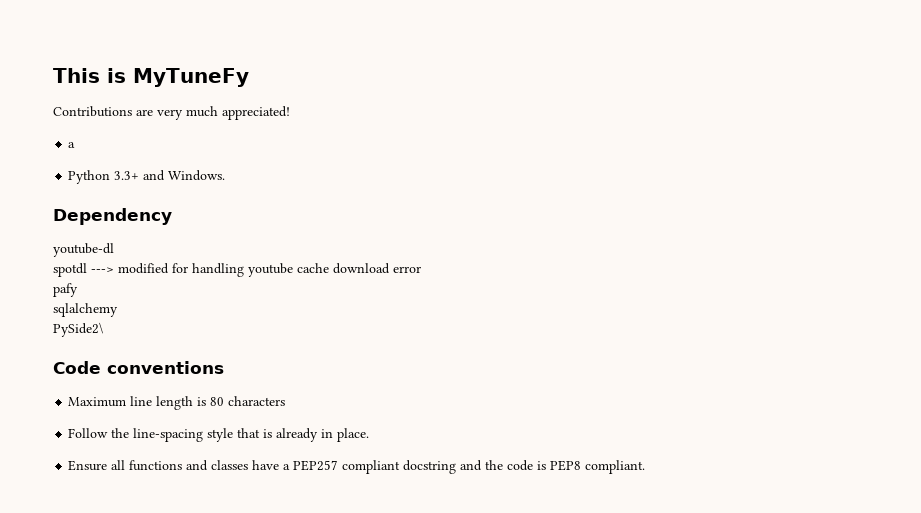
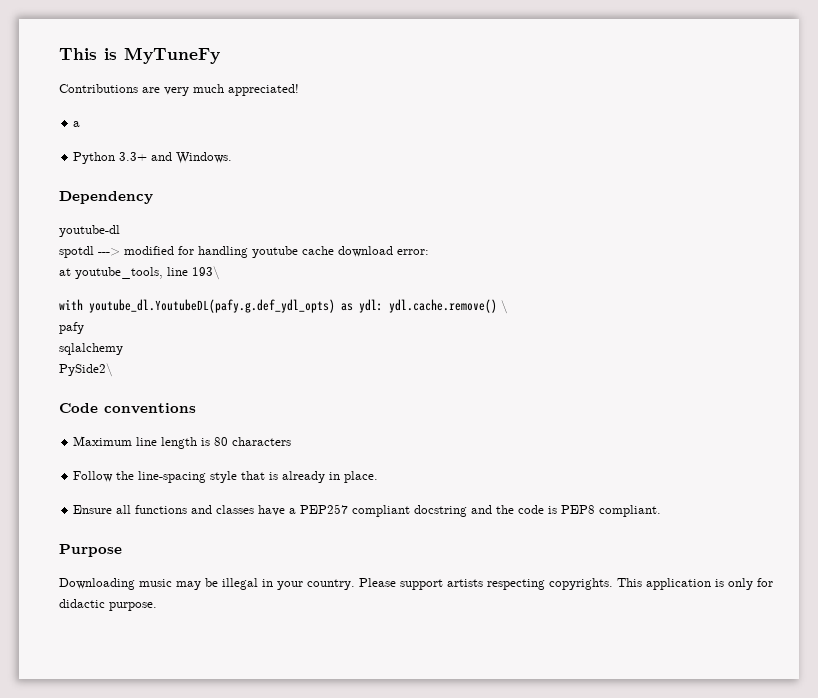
[393,266,421,273] error -> [397,249,429,255] [59,266,220,280] [59,299,508,314] error: // at youtube_tools, line 193\ // with youtube_dl.YoutubeDL(pafy.g.def_ydl_opts) as ydl: ydl.cache.remove() \
(646, 467) none -> [59,544,122,557] [59,578,773,590] [59,599,157,611] // Purpose // Downloading music may be illegal in your country. Please support artists respecting copyrights. This application is only for didactic purpose.

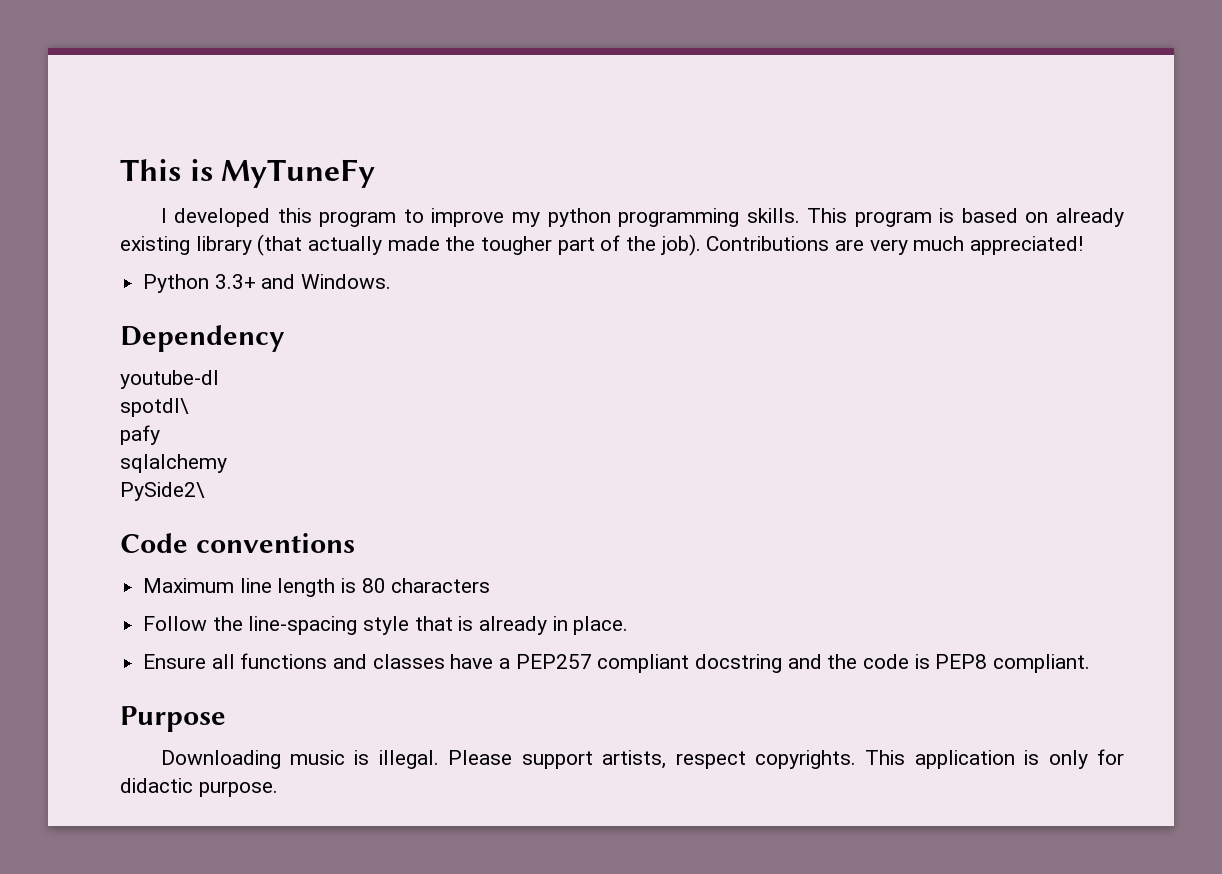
(220, 55) none -> [160,208,1124,227] [120,234,701,256] I developed this program to improve my python programming skills. This program is based on already existing library (that actually made the tougher part of the job).
[73,121,81,127] // a -> (1084, 245) none
[59,246,429,258] [59,266,220,280] [59,299,508,314] spotdl ---> modified for handling youtube cache download error: // at youtube_tools, line 193\ // with youtube_dl.YoutubeDL(pafy.g.def_ydl_opts) as ydl: ydl.cache.remove() \ -> [120,398,189,417] spotdl\
[176,578,545,590] may be illegal in your country. Please support artists respecting -> [354,750,746,769] is illegal. Please support artists, respect

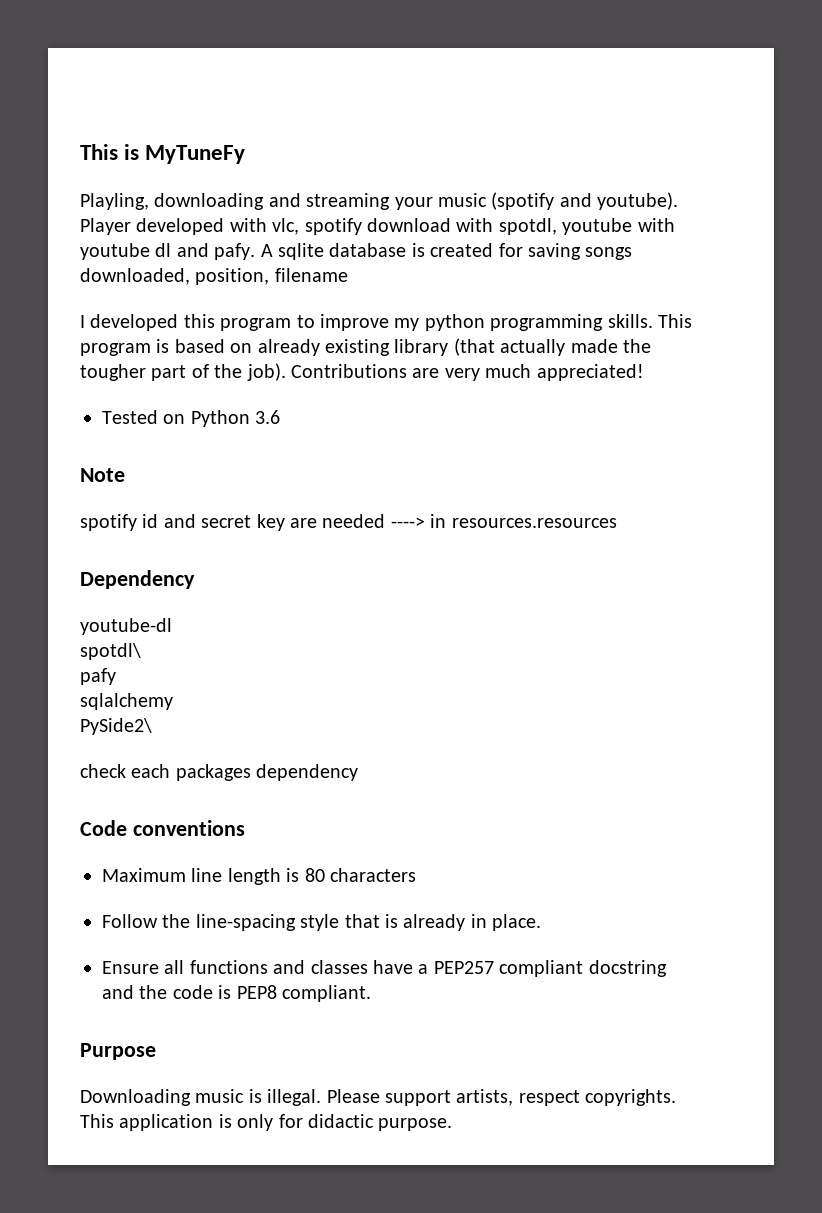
(376, 173) none -> [80,192,679,210] [80,218,675,235] [80,243,633,260] [80,268,348,285] // Playling, downloading and streaming your music (spotify and youtube). Player developed with vlc, spotify download with spotdl, youtube with youtube dl and pafy. A sqlite database is created for saving songs downloaded, position, filename
[143,274,392,293] Python 3.3+ and Windows. -> [102,410,281,427] [80,468,125,482] [80,514,617,531] Tested on Python 3.6 // Note // spotify id and secret key are needed ----> in resources.resources
(205, 491) none -> [80,764,359,781] // check each packages dependency

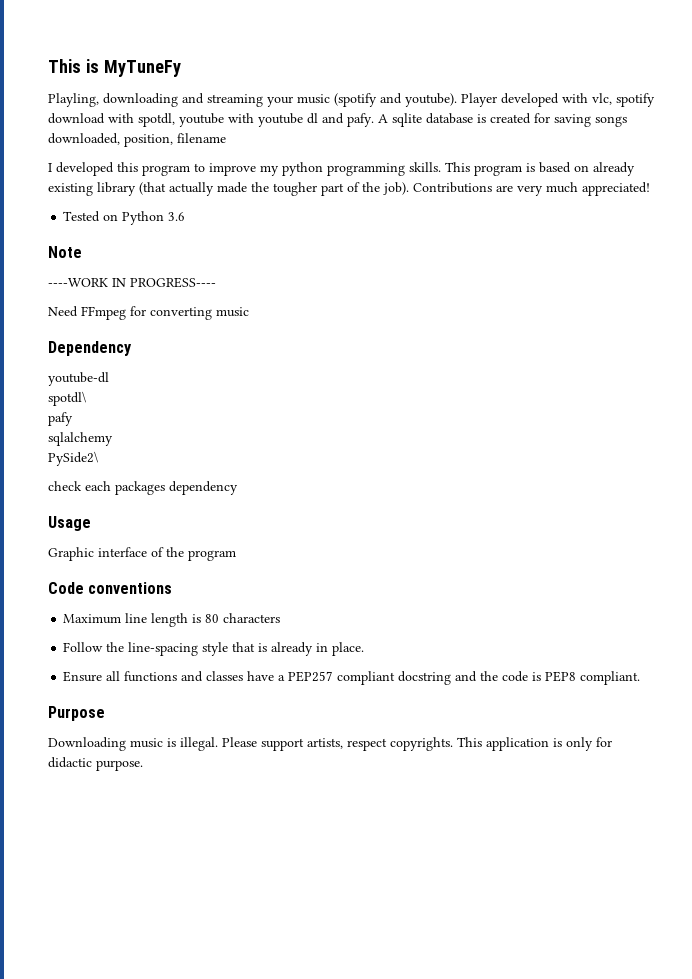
[80,514,617,531] spotify id and secret key are needed ----> in resources.resources -> [48,277,216,288] [48,306,249,320] ----WORK IN PROGRESS---- // Need FFmpeg for converting music
(359, 772) none -> [48,516,91,531] [48,547,236,561] // Usage // Graphic interface of the program

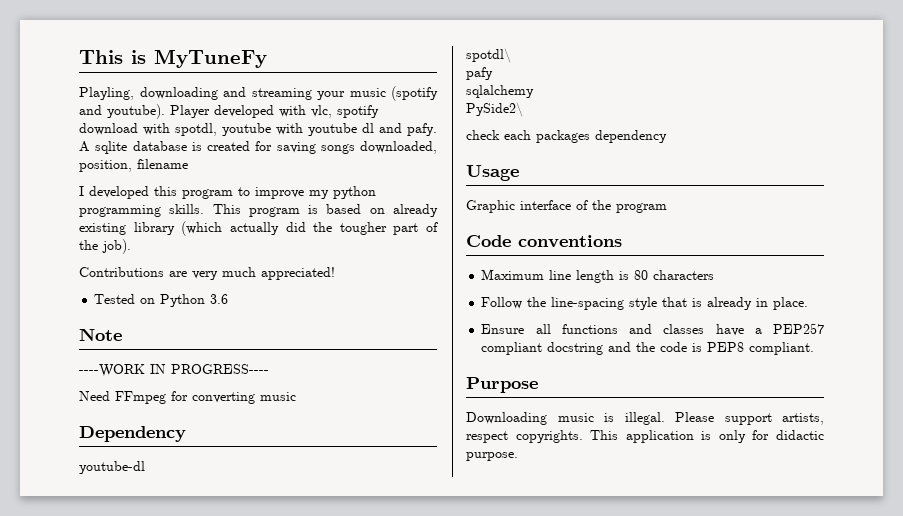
[139,182,247,196] (that actually made -> [181,221,306,236] (which actually did
(409, 188) none -> (131, 246) //

